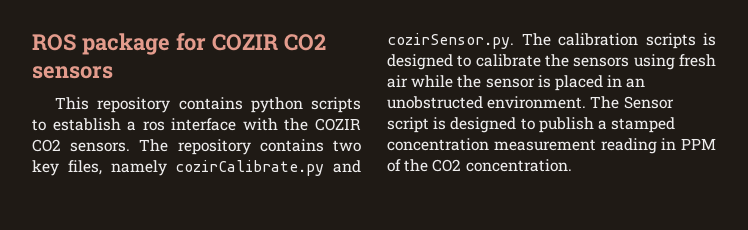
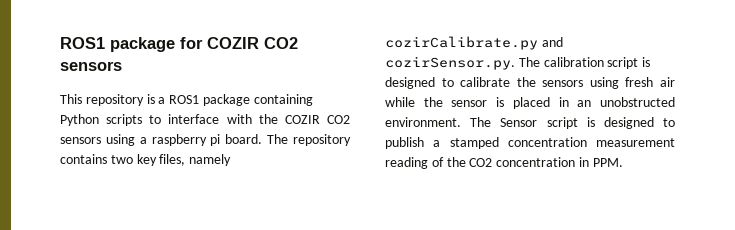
[32,34,76,51] ROS -> [60,37,105,49] ROS1
[178,97,361,113] [32,118,165,131] contains python scripts to establish a ros -> [146,94,313,106] [60,114,162,126] is a ROS1 package containing Python scripts to
[70,142,131,152] sensors. -> [60,134,263,146] sensors using a raspberry pi board.
[645,33,696,49] scripts -> [607,57,639,69] script
[661,138,716,150] in PPM -> (428, 163) none
[465,159,572,172] concentration. -> [496,157,623,167] concentration in PPM.

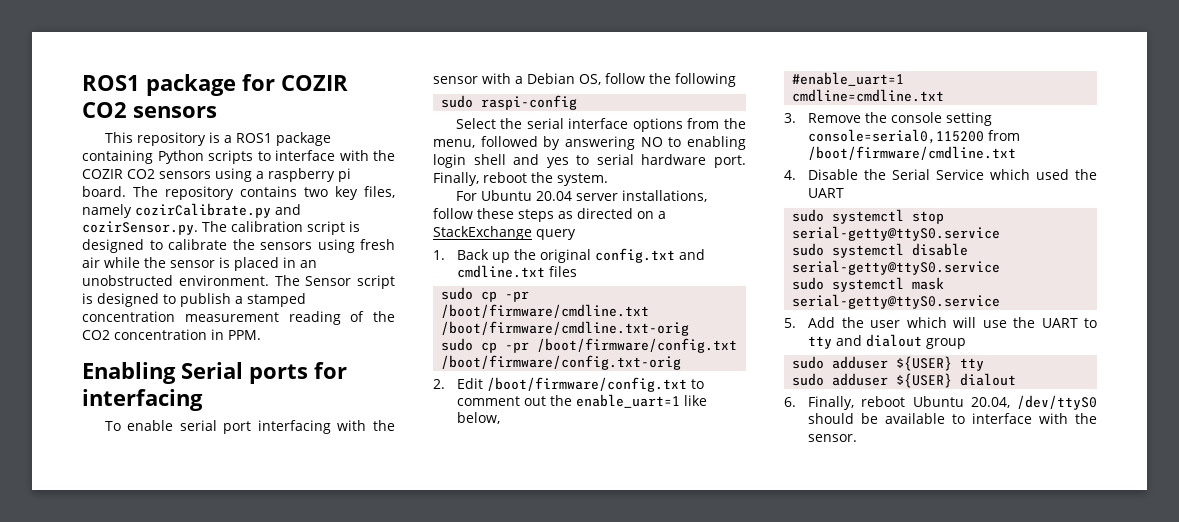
(623, 162) none -> [82,362,347,384] [82,389,203,411] [104,420,395,434] [433,73,736,87] [441,95,578,110] [455,118,746,132] [433,136,746,150] [433,154,746,168] [433,172,608,186] [455,190,707,202] [433,208,666,222] [433,226,576,240] [433,248,705,263] [456,265,577,278] [441,287,530,302] [441,304,650,318] [441,321,690,336] [441,338,738,353] [441,355,682,370] [433,377,704,392] [456,394,707,408] [456,412,500,424] [792,72,905,86] [792,89,945,102] [784,112,992,126] [807,129,1020,144] [807,146,1016,160] [784,169,1097,180] [807,188,844,198] [792,209,945,224] [792,226,1001,241] [792,243,969,258] [792,260,1001,275] [792,277,945,292] [792,294,1001,309] [784,317,1097,328] [807,334,966,349] [792,356,985,371] [792,373,1017,388] [784,395,1097,410] [807,413,1097,424] [807,434,857,442] // Enabling Serial ports for interfacing // To enable serial port interfacing with the sensor with a Debian OS, follow the following // sudo raspi-config // Select the serial interface options from the menu, followed by answering NO to enabling login shell and yes to serial hardware port. Finally, reboot the system. // For Ubuntu 20.04 server installations, follow these steps as directed on a StackExchange query // 1. Back up the original config.txt and cmdline.txt files // sudo cp -pr /boot/firmware/cmdline.txt /boot/firmware/cmdline.txt-orig // sudo cp -pr /boot/firmware/config.txt /boot/firmware/config.txt-orig // 2. Edit /boot/firmware/config.txt to comment out the enable_uart=1 like below, // #enable_uart=1 // cmdline=cmdline.txt // 3. Remove the console setting console=serial0,115200 from /boot/firmware/cmdline.txt // 4. Disable the Serial Service which used the UART // sudo systemctl stop serial-getty@ttyS0.service // sudo systemctl disable serial-getty@ttyS0.service // sudo systemctl mask serial-getty@ttyS0.service // 5. Add the user which will use the UART to tty and dialout group // sudo adduser ${USER} tty // sudo adduser ${USER} dialout // 6. Finally, reboot Ubuntu 20.04, /dev/ttyS0 should be available to interface with the sensor.

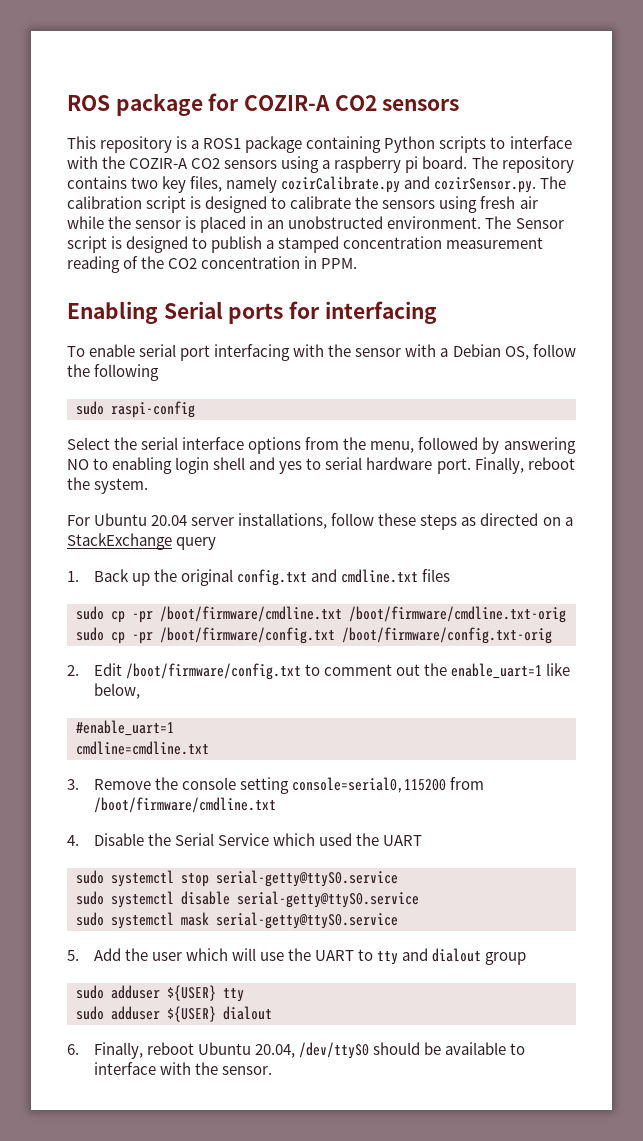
[82,75,140,91] ROS1 -> [67,95,110,111] ROS
[281,75,348,91] COZIR -> [244,95,331,111] COZIR-A
[82,169,123,179] COZIR -> [129,158,189,169] COZIR-A

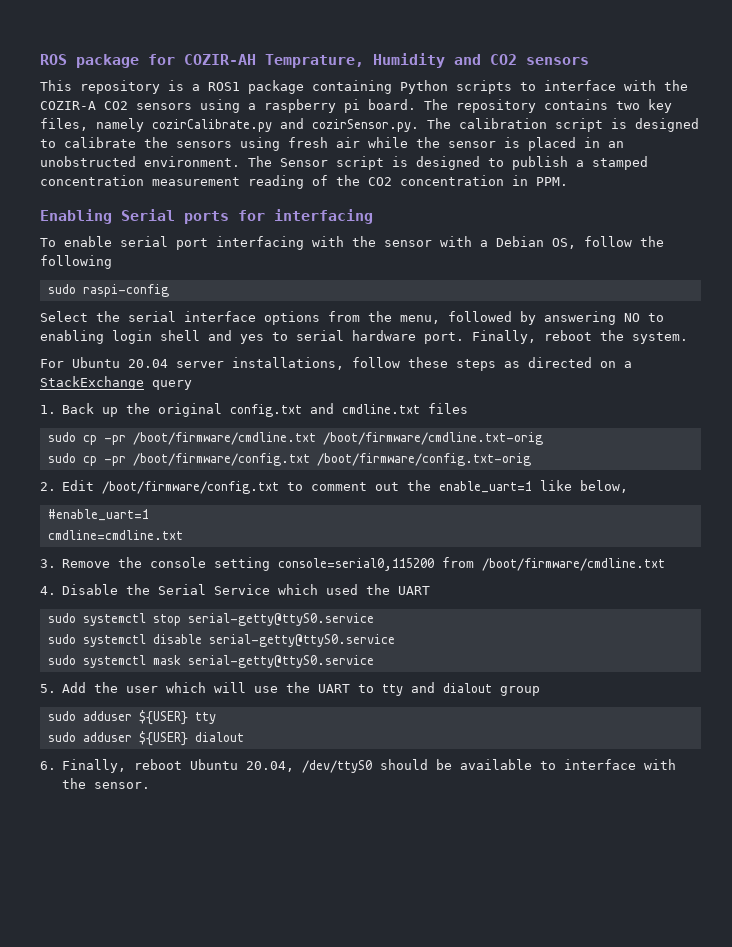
[244,95,331,111] COZIR-A -> [184,53,481,68] COZIR-AH Temprature, Humidity and

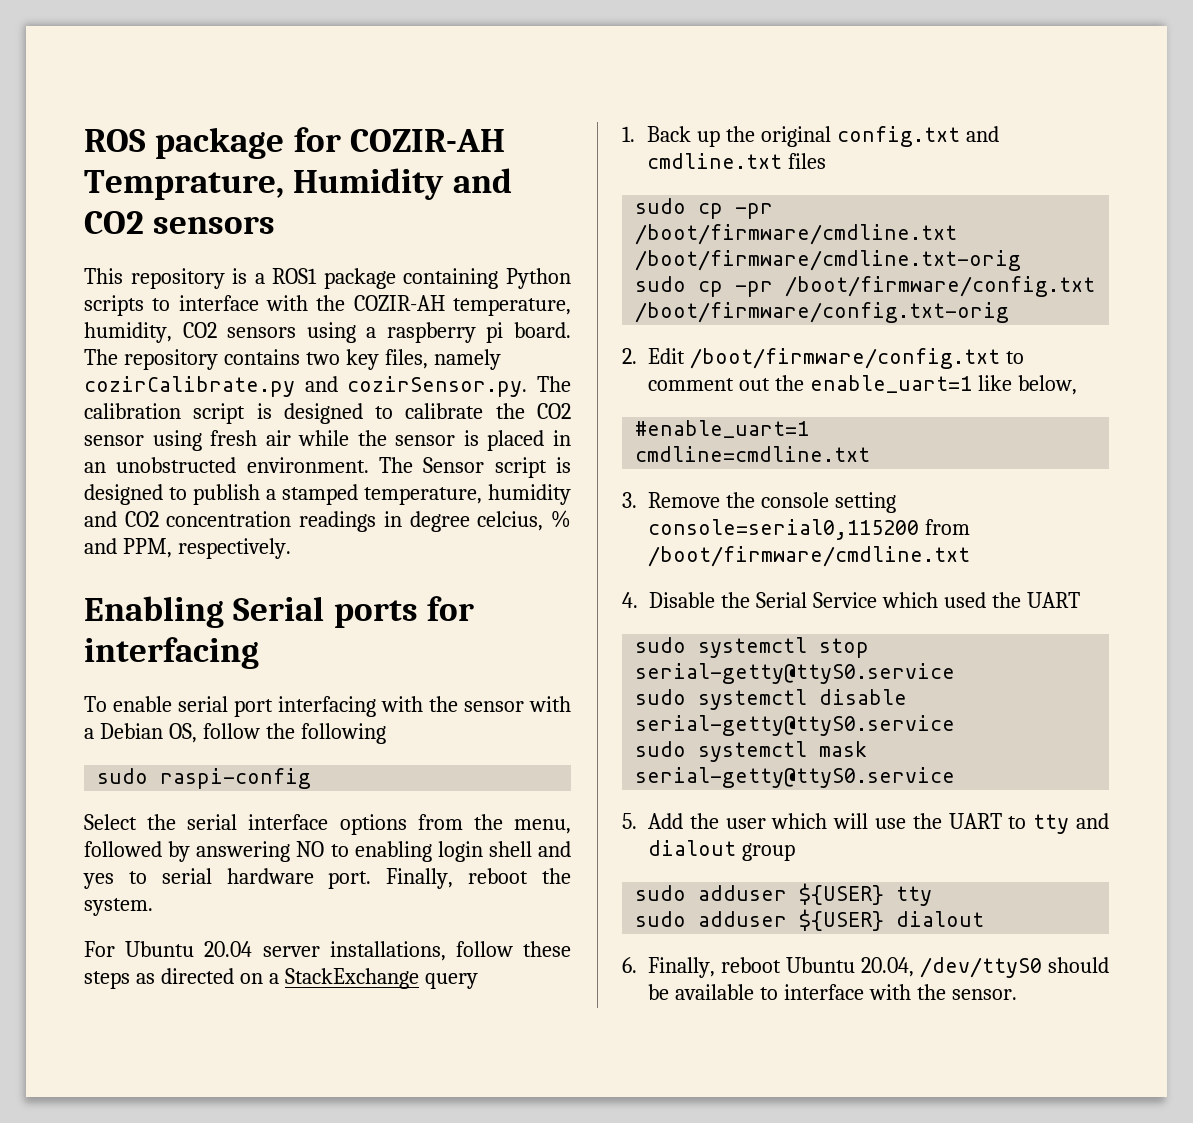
[40,101,96,110] COZIR-A -> [353,295,571,316] [84,322,172,343] COZIR-AH temperature, humidity,
[176,141,232,148] sensors -> [537,403,571,419] [84,435,144,446] CO2 sensor
[40,175,568,189] concentration measurement reading of the CO2 concentration in PPM. -> [364,484,571,505] [84,510,571,532] [84,538,291,559] temperature, humidity and CO2 concentration readings in degree celcius, % and PPM, respectively.

